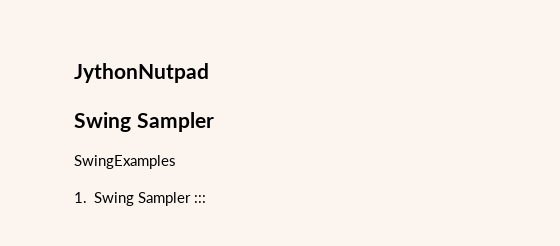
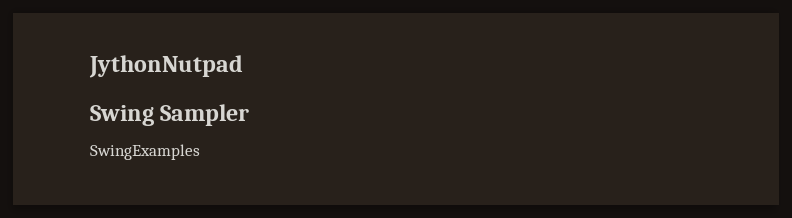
[74,192,207,206] // 1. Swing Sampler ::: -> (200, 152) none

